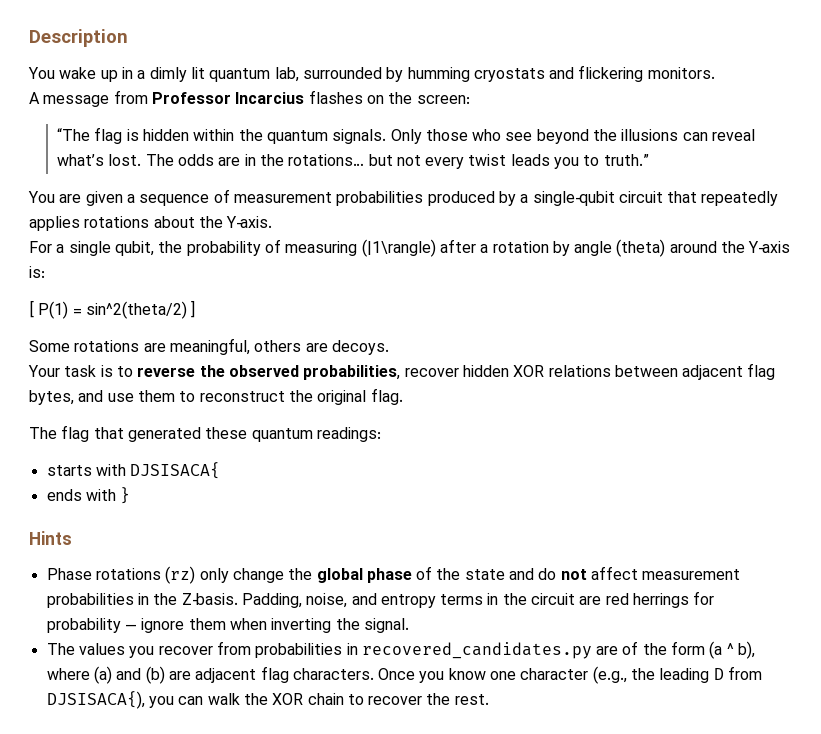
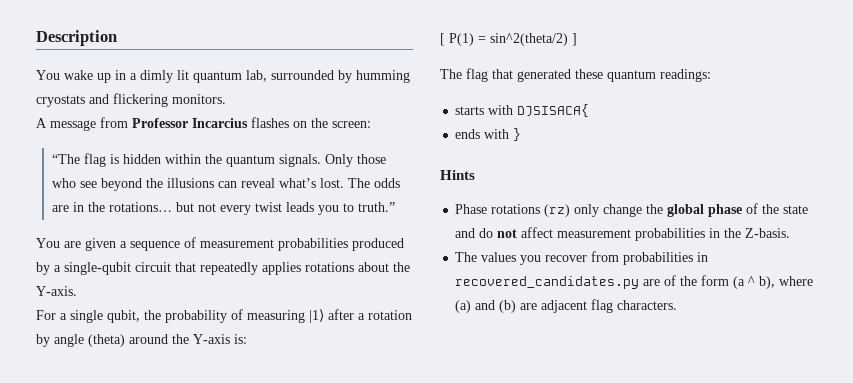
[361,239,436,257] (|1\rangle) -> [309,309,324,323] |1⟩
[29,338,389,355] [28,363,776,380] [29,388,403,405] // Some rotations are meaningful, others are decoys. // Your task is to reverse the observed probabilities, recover hidden XOR relations between adjacent flag bytes, and use them to reconstruct the original flag. -> (577, 39) none
[241,591,715,608] [46,618,409,633] Padding, noise, and entropy terms in the circuit are red herrings for probability — ignore them when inverting the signal. -> (791, 233) none
[378,666,763,684] [46,691,489,709] Once you know one character (e.g., the leading D from DJSISACA{), you can walk the XOR chain to recover the rest. -> (678, 305) none

